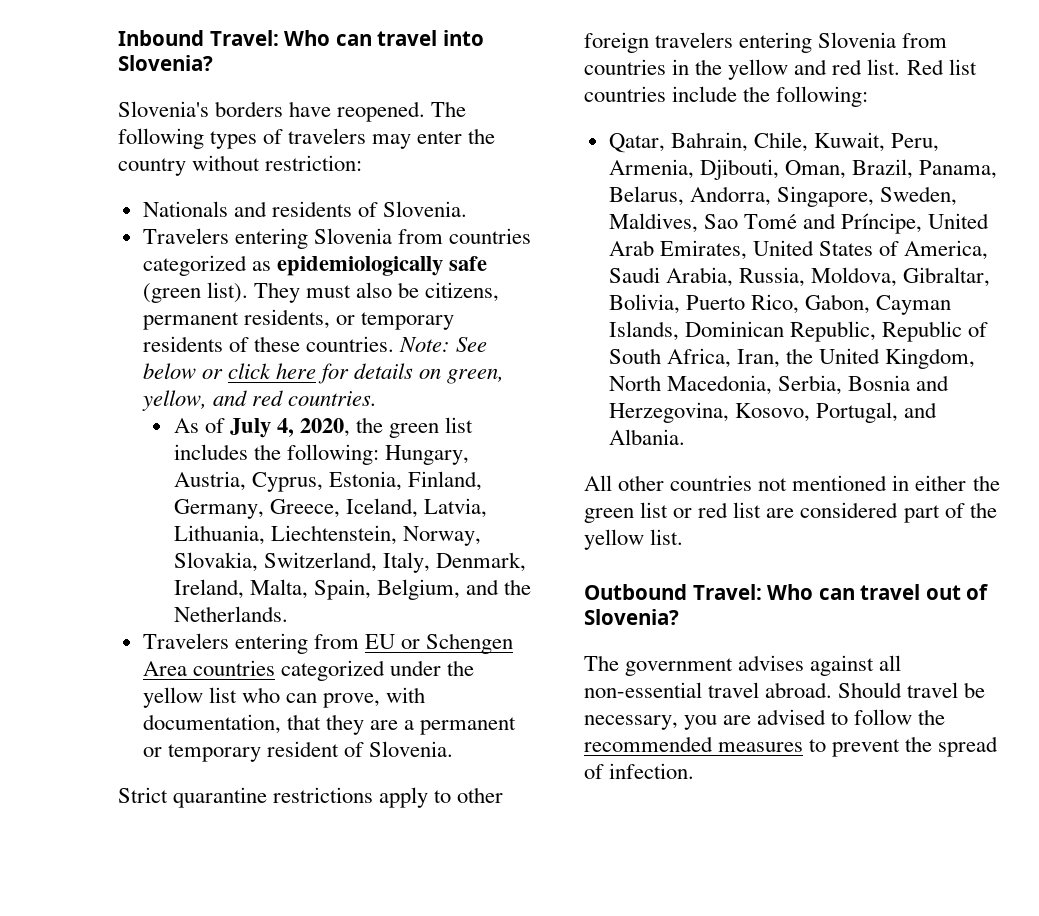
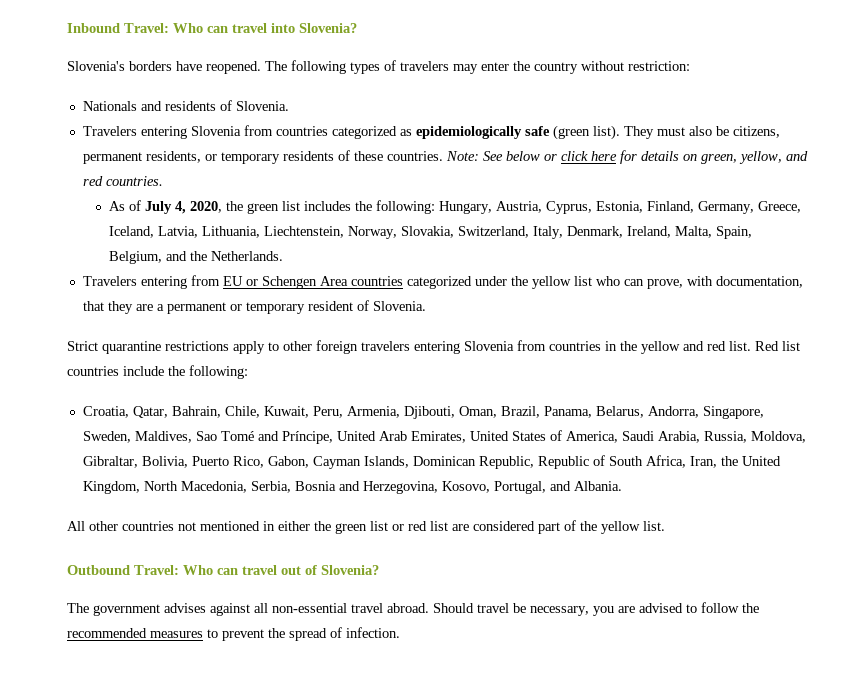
(869, 96) none -> [82,406,129,418] Croatia,

